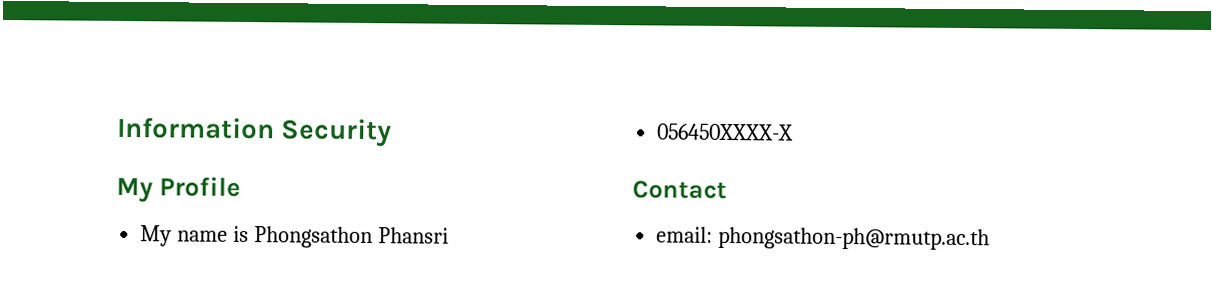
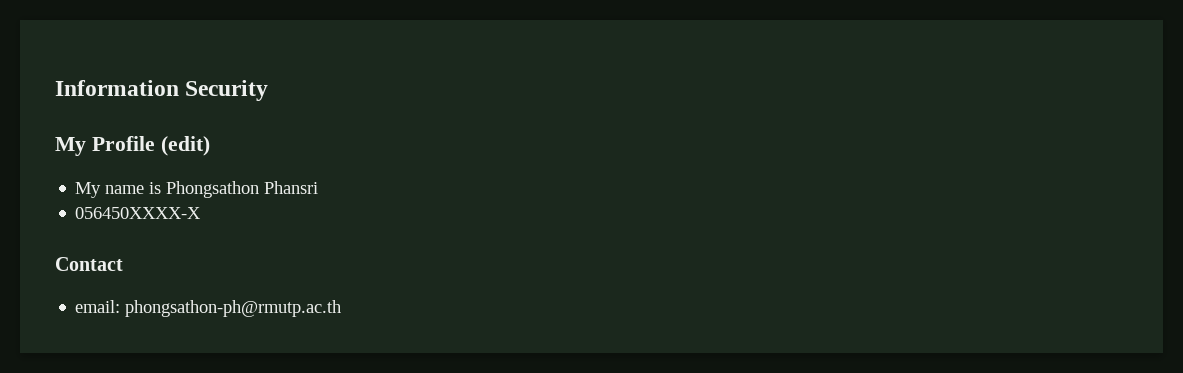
(242, 186) none -> [160,136,210,156] (edit)

